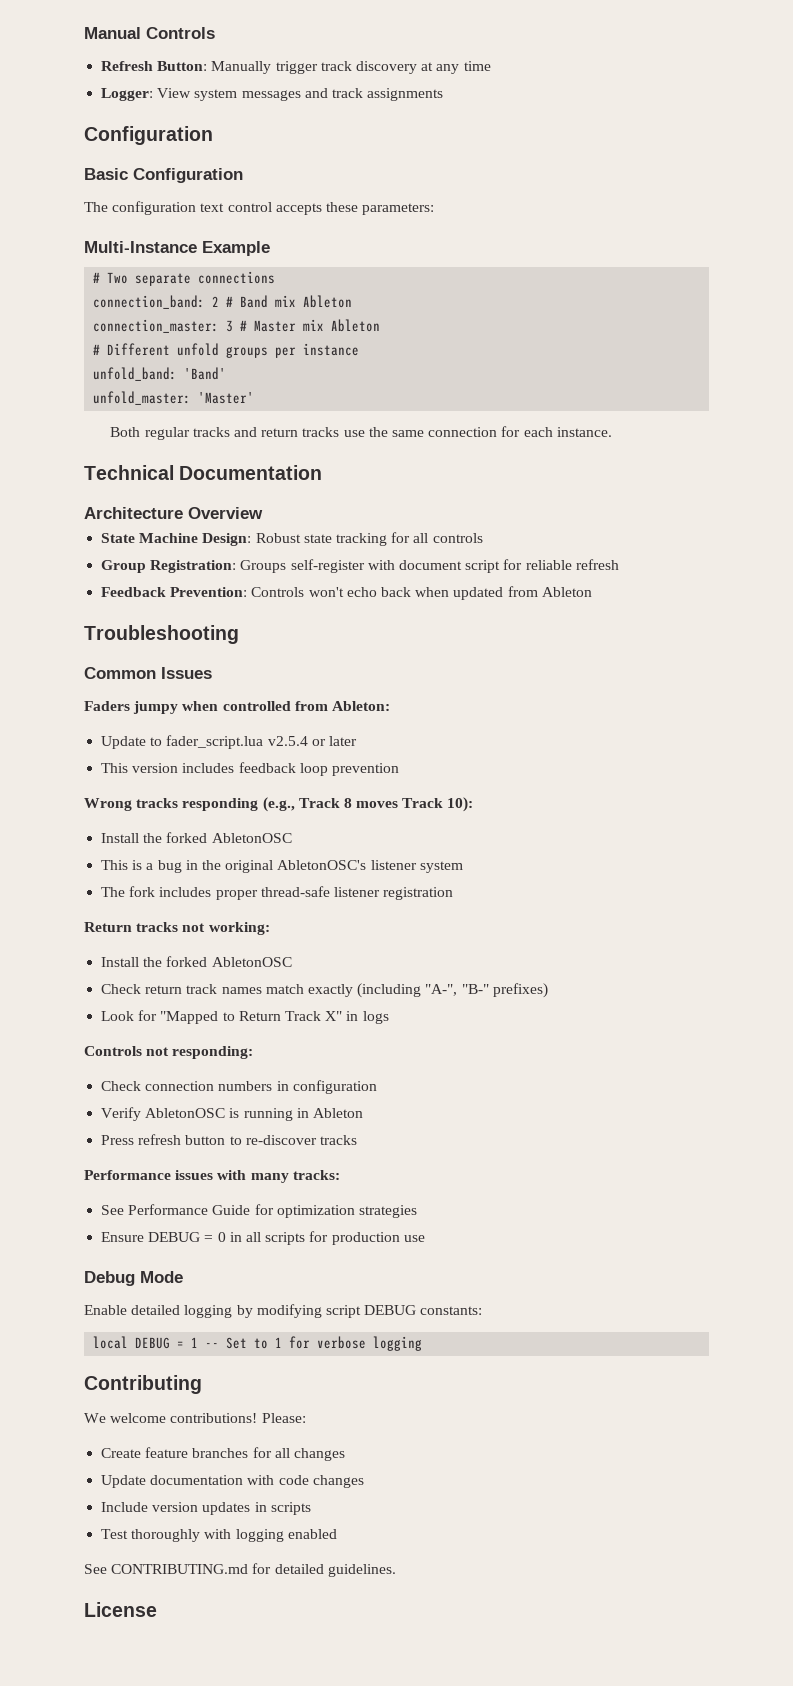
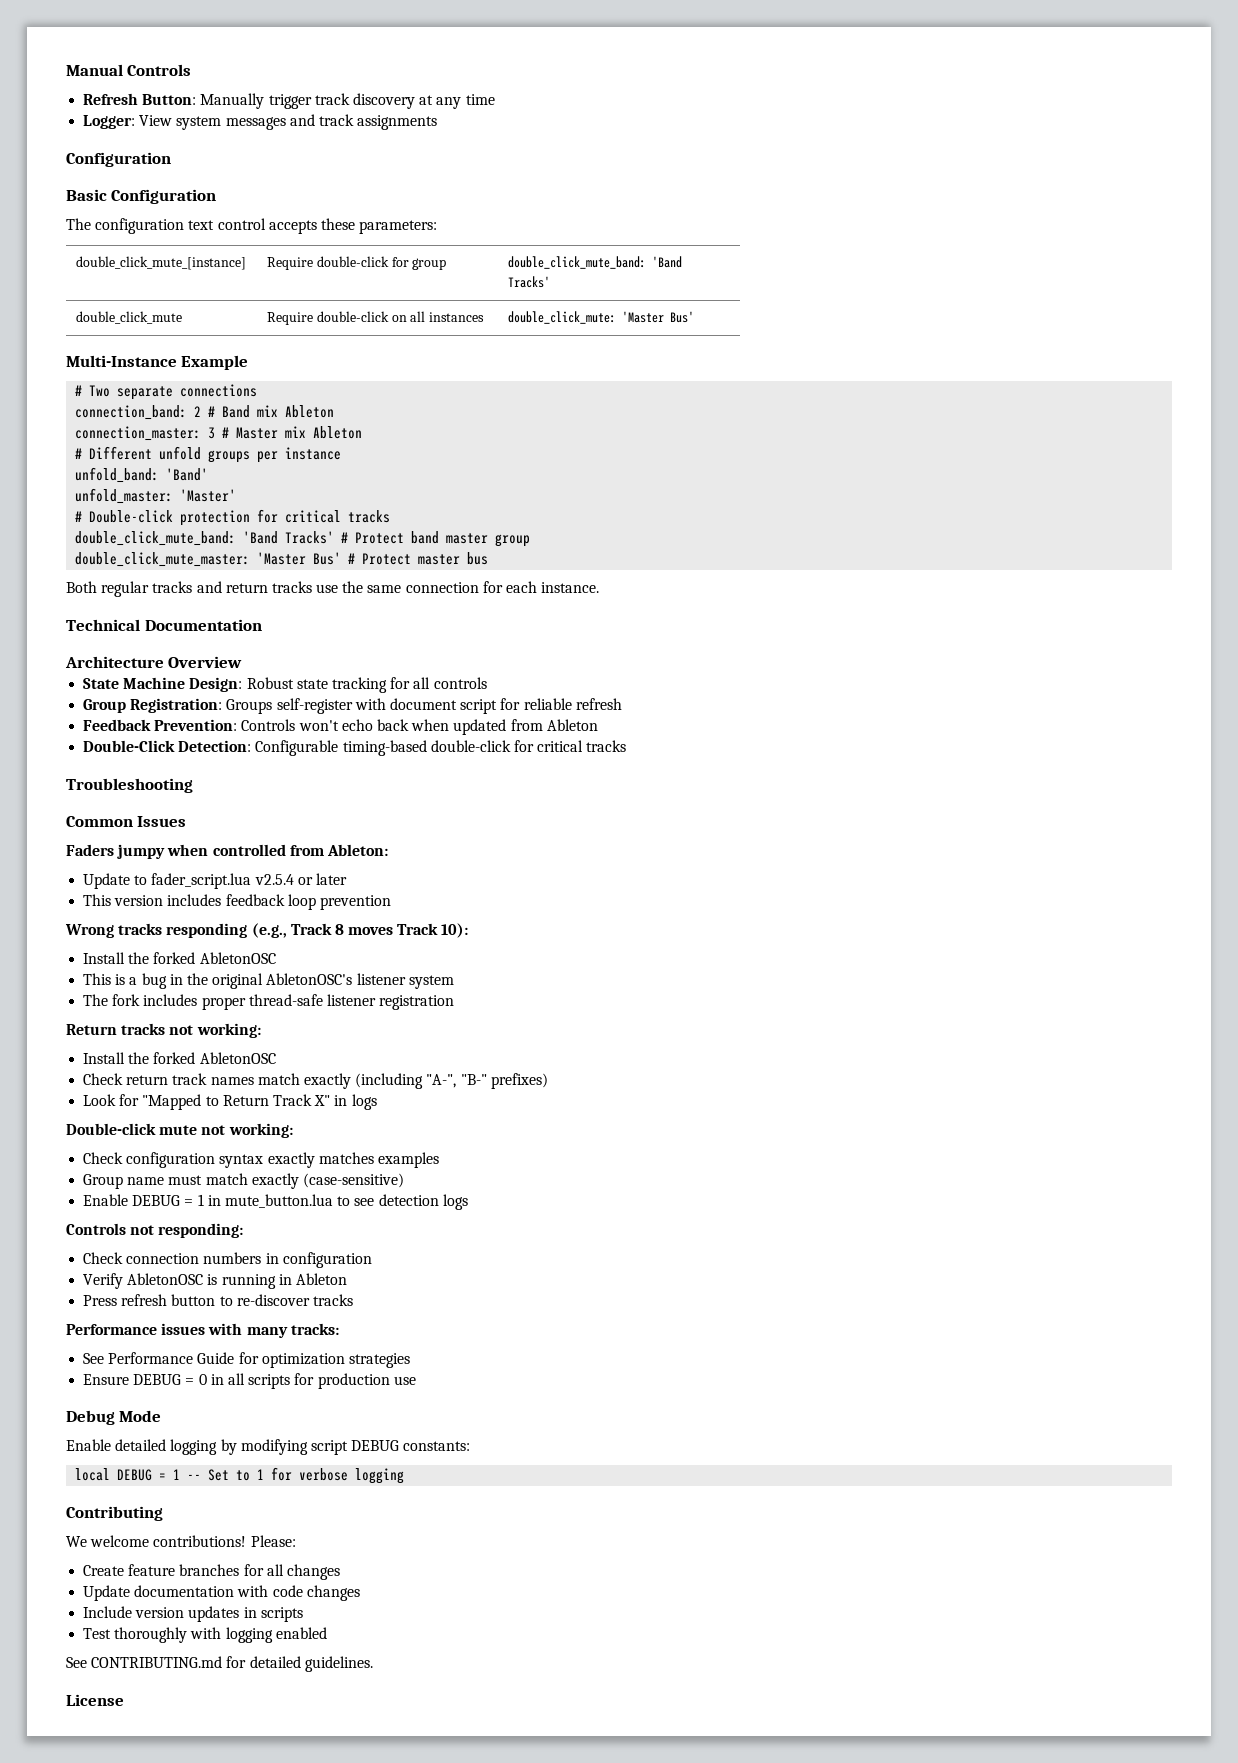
(435, 209) none -> [76,256,247,270] [267,256,447,270] [508,256,683,269] [508,276,551,288] [76,311,183,324] [267,311,485,325] [508,311,695,324] // double_click_mute_[instance] | Require double-click for group | double_click_mute_band: 'Band Tracks' // double_click_mute | Require double-click on all instances | double_click_mute: 'Master Bus'
(255, 398) none -> [75,509,391,526] [75,531,531,547] [75,552,489,567] // # Double-click protection for critical tracks // double_click_mute_band: 'Band Tracks' # Protect band master group // double_click_mute_master: 'Master Bus' # Protect master bus
(592, 592) none -> [83,740,627,756] // Double-Click Detection: Configurable timing-based double-click for critical tracks
(389, 1017) none -> [66,1123,293,1138] [83,1152,439,1168] [83,1173,404,1189] [83,1194,468,1210] // Double-click mute not working: // Check configuration syntax exactly matches examples // Group name must match exactly (case-sensitive) // Enable DEBUG = 1 in mute_button.lua to see detection logs

